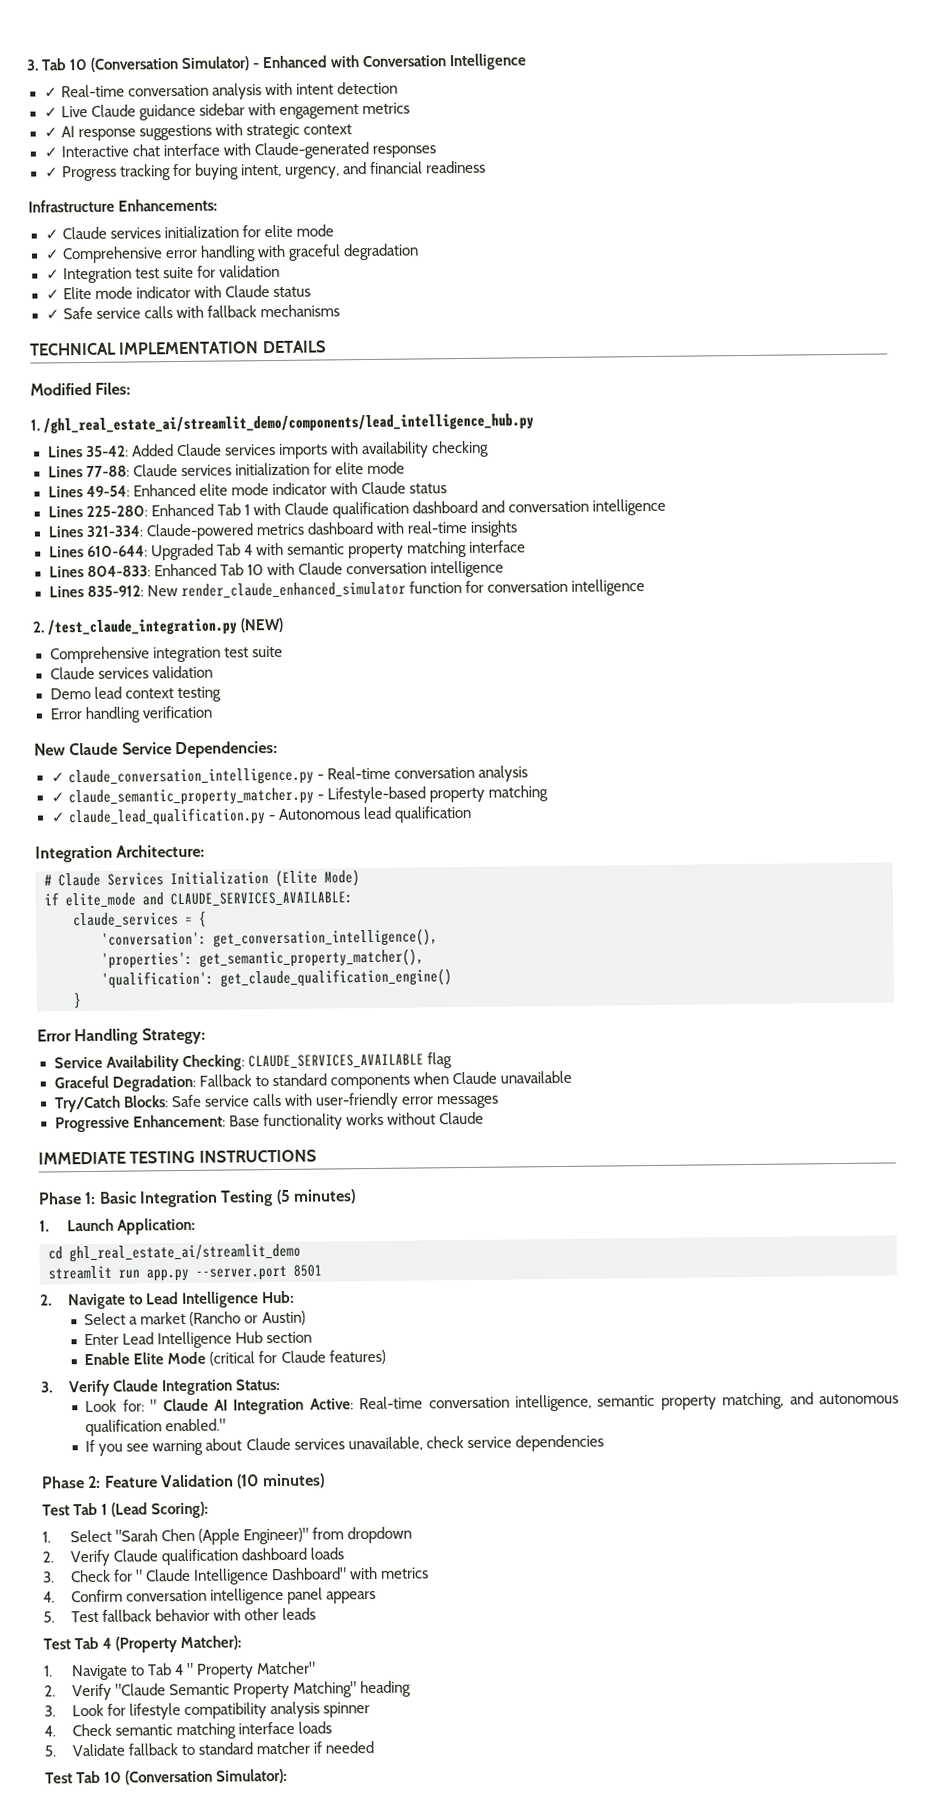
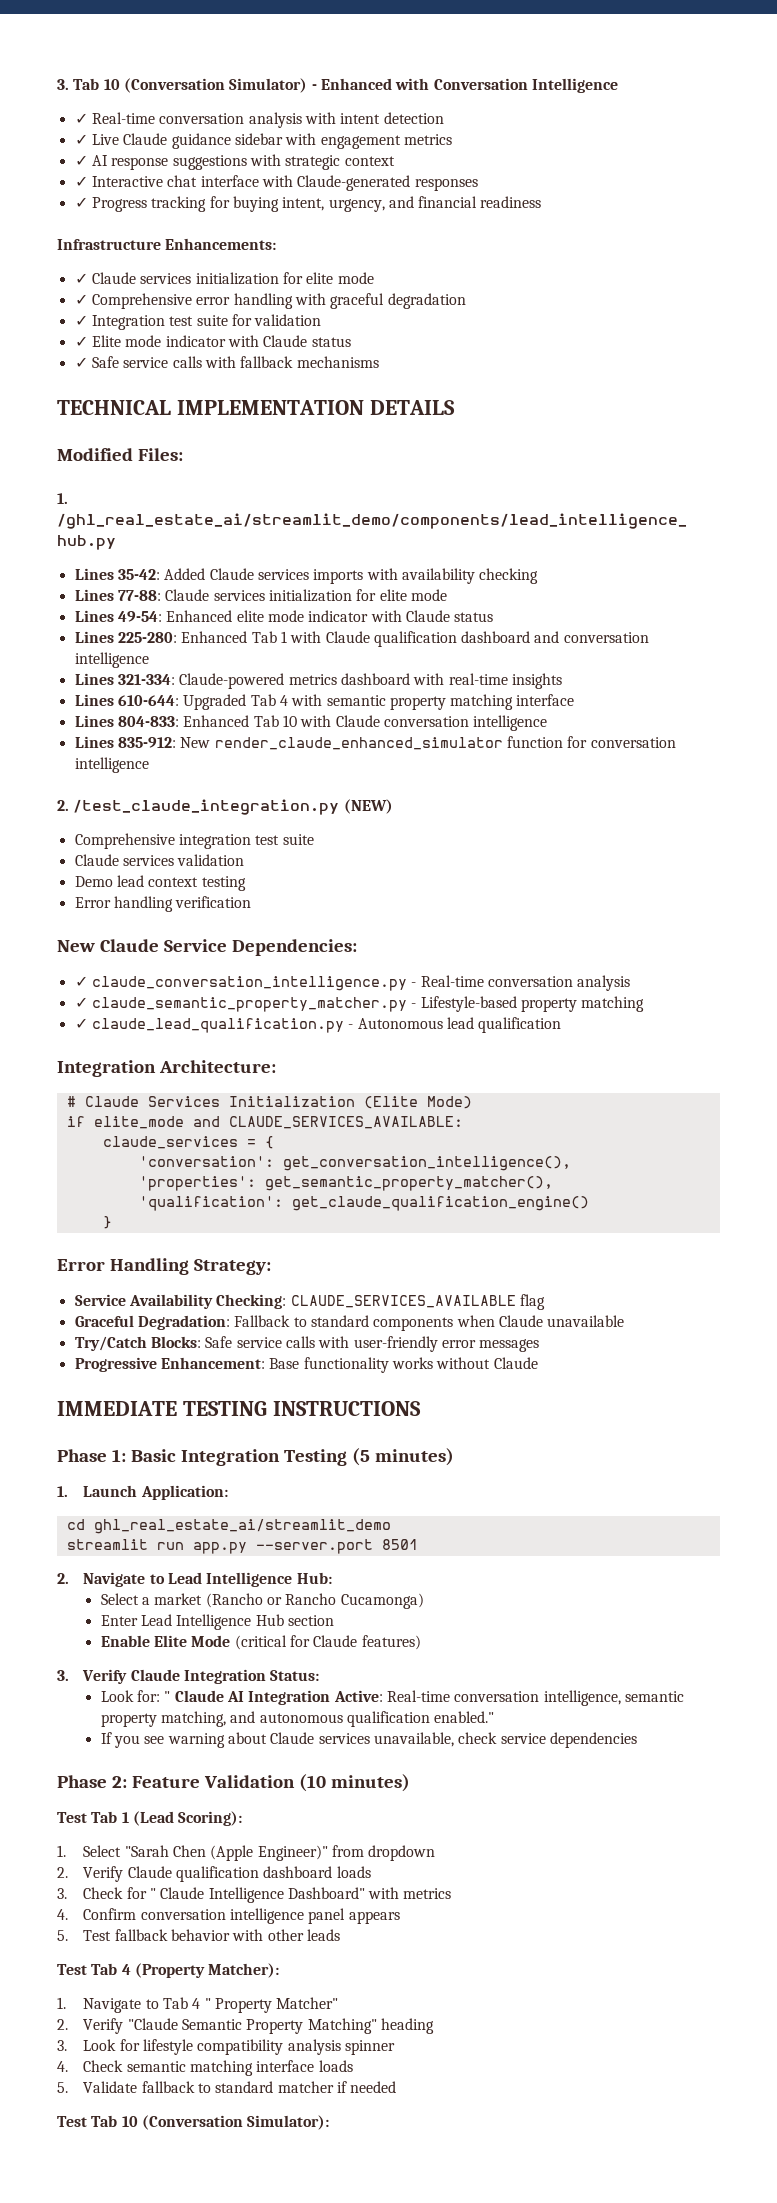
[261,1310,306,1326] Austin) -> [285,1593,424,1609] Rancho Cucamonga)

